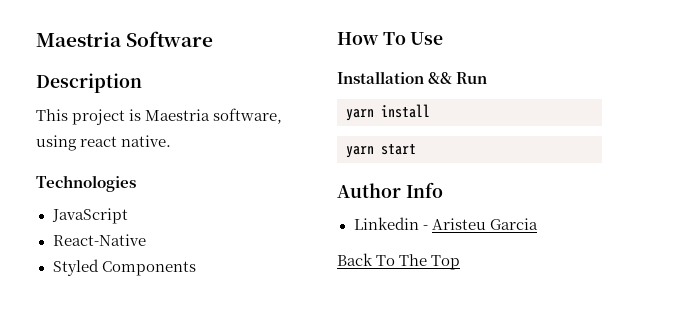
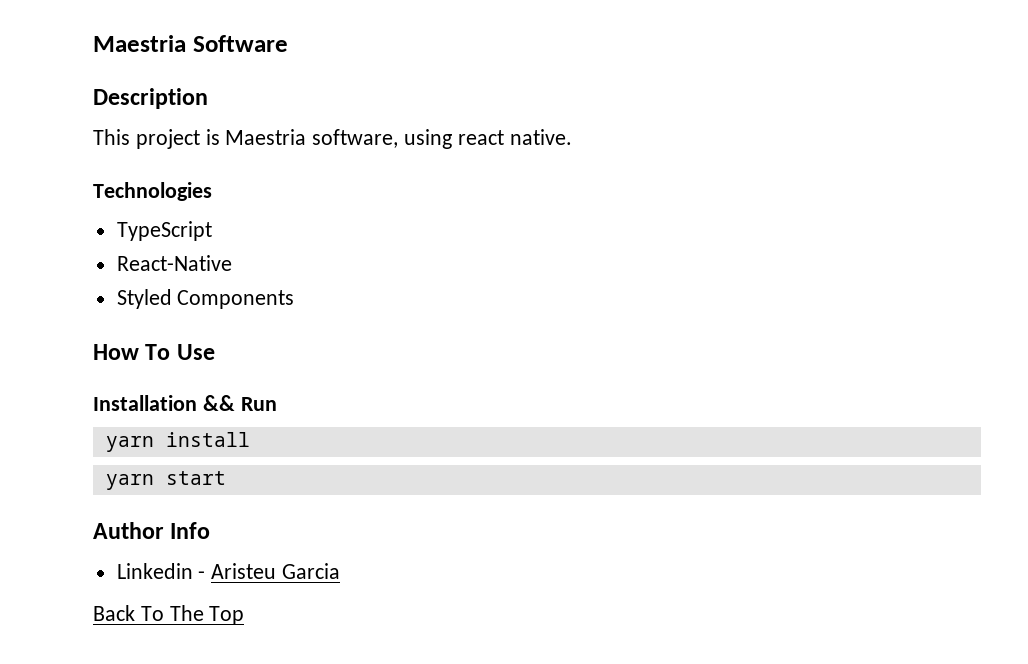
[51,208,128,224] JavaScript -> [116,221,212,241] TypeScript

